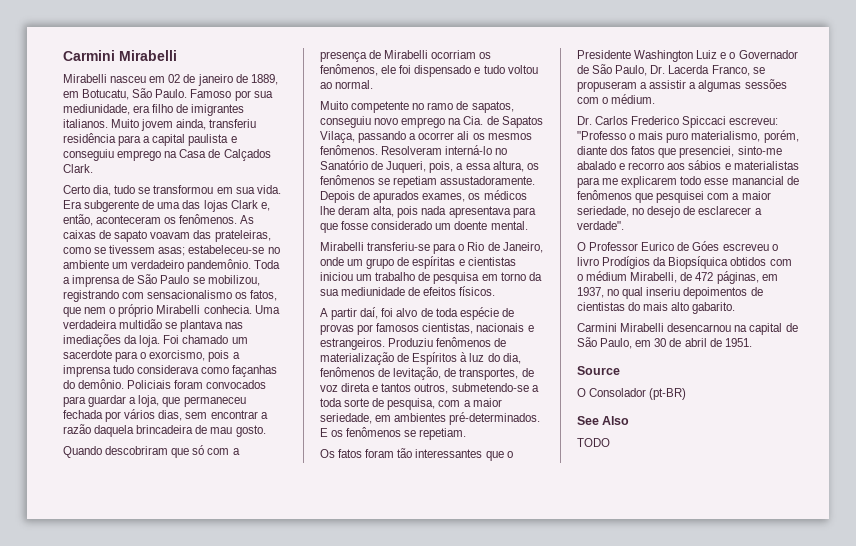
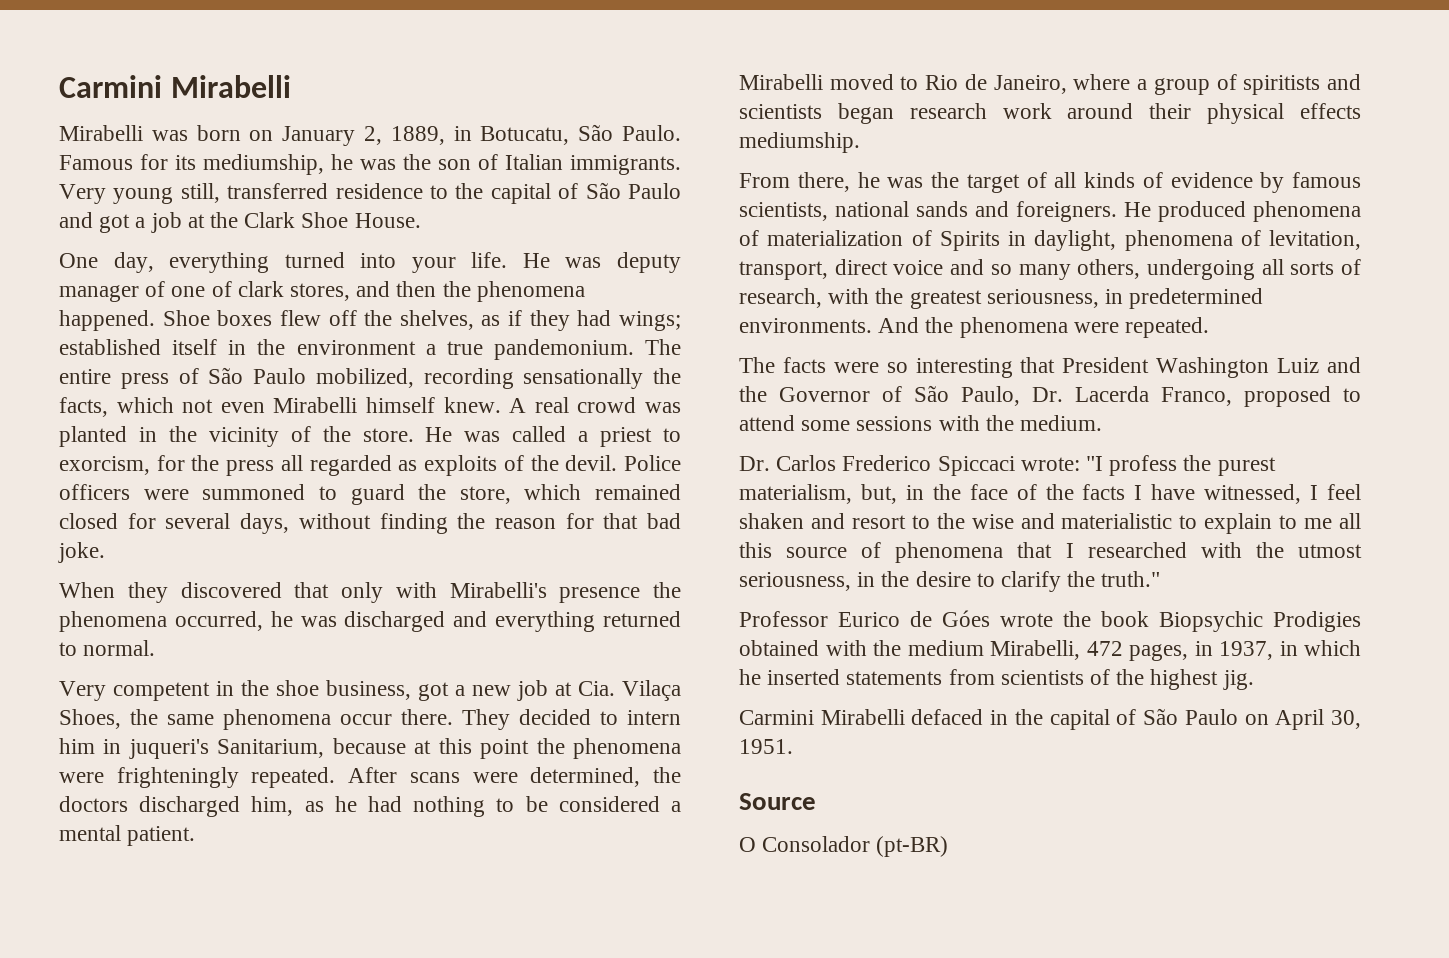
[110,74,278,86] [63,88,273,101] [63,104,245,116] [63,119,257,131] [63,133,237,146] [63,149,271,161] [63,164,93,173] [63,185,281,196] [63,200,270,212] [63,214,255,226] [63,230,271,242] [63,245,280,256] [63,259,281,272] [63,274,260,287] [63,290,278,302] [63,304,280,317] [63,319,244,332] [63,334,248,347] [63,350,240,362] [63,365,278,377] [63,379,267,389] [63,395,246,407] [63,409,268,422] [63,424,266,437] [63,445,240,458] [320,50,492,62] [320,64,538,77] [320,80,374,89] [320,101,514,113] [320,116,543,128] [320,131,532,143] [320,145,508,155] [320,160,539,173] [320,175,536,188] [320,190,527,203] [320,206,536,218] [320,221,528,233] [320,242,543,254] [320,256,516,269] [320,272,542,284] [320,286,496,296] [320,307,514,320] [320,323,534,335] [320,337,507,350] [320,352,521,365] [320,367,534,380] [320,383,539,394] [320,398,502,410] [320,412,541,425] [320,427,467,440] [320,448,513,461] [577,50,798,62] [577,65,589,74] nasceu em 02 de janeiro de 1889, em Botucatu, São Paulo. Famoso por sua mediunidade, era filho de imigrantes italianos. Muito jovem ainda, transferiu residência para a capital paulista e conseguiu emprego na Casa de Calçados Clark. // Certo dia, tudo se transformou em sua vida. Era subgerente de uma das lojas Clark e, então, aconteceram os fenômenos. As caixas de sapato voavam das prateleiras, como se tivessem asas; estabeleceu-se no ambiente um verdadeiro pandemônio. Toda a imprensa de São Paulo se mobilizou, registrando com sensacionalismo os fatos, que nem o próprio Mirabelli conhecia. Uma verdadeira multidão se plantava nas imediações da loja. Foi chamado um sacerdote para o exorcismo, pois a imprensa tudo considerava como façanhas do demônio. Policiais foram convocados para guardar a loja, que permaneceu fechada por vários dias, sem encontrar a razão daquela brincadeira de mau gosto. // Quando descobriram que só com a presença de Mirabelli ocorriam os fenômenos, ele foi dispensado e tudo voltou ao normal. // Muito competente no ramo de sapatos, conseguiu novo emprego na Cia. de Sapatos Vilaça, passando a ocorrer ali os mesmos fenômenos. Resolveram interná-lo no Sanatório de Juqueri, pois, a essa altura, os fenômenos se repetiam assustadoramente. Depois de apurados exames, os médicos lhe deram alta, pois nada apresentava para que fosse considerado um doente mental. // Mirabelli transferiu-se para o Rio de Janeiro, onde um grupo de espíritas e cientistas iniciou um trabalho de pesquisa em torno da sua mediunidade de efeitos físicos. // A partir daí, foi alvo de toda espécie de provas por famosos cientistas, nacionais e estrangeiros. Produziu fenômenos de materialização de Espíritos à luz do dia, fenômenos de levitação, de transportes, de voz direta e tantos outros, submetendo-se a toda sorte de pesquisa, com a maior seriedade, em ambientes pré-determinados. E os fenômenos se repetiam. // Os fatos foram tão interessantes que o Presidente Washington Luiz e o Governador de -> [151,124,681,146] [59,154,681,175] [59,182,681,204] [59,212,421,233] [59,252,681,273] [59,281,585,302] [59,310,681,331] [59,339,681,360] [59,367,681,389] [59,397,682,417] [59,426,681,447] [59,455,682,476] [59,484,681,505] [59,513,681,534] [58,542,105,563] [59,582,681,603] [59,611,681,632] [59,640,156,656] [59,680,681,701] [59,709,681,730] [59,738,682,759] [59,767,681,788] [59,796,681,817] [59,825,196,846] [739,74,1361,95] [739,103,1361,124] [739,132,860,153] [739,172,1361,193] [739,201,1361,222] [739,230,1361,251] [739,259,1361,280] [739,288,1264,309] [739,317,1210,338] [739,357,1361,378] [739,386,902,402] was born on January 2, 1889, in Botucatu, São Paulo. Famous for its mediumship, he was the son of Italian immigrants. Very young still, transferred residence to the capital of São Paulo and got a job at the Clark Shoe House. // One day, everything turned into your life. He was deputy manager of one of clark stores, and then the phenomena happened. Shoe boxes flew off the shelves, as if they had wings; established itself in the environment a true pandemonium. The entire press of São Paulo mobilized, recording sensationally the facts, which not even Mirabelli himself knew. A real crowd was planted in the vicinity of the store. He was called a priest to exorcism, for the press all regarded as exploits of the devil. Police officers were summoned to guard the store, which remained closed for several days, without finding the reason for that bad joke. // When they discovered that only with Mirabelli's presence the phenomena occurred, he was discharged and everything returned to normal. // Very competent in the shoe business, got a new job at Cia. Vilaça Shoes, the same phenomena occur there. They decided to intern him in juqueri's Sanitarium, because at this point the phenomena were frighteningly repeated. After scans were determined, the doctors discharged him, as he had nothing to be considered a mental patient. // Mirabelli moved to Rio de Janeiro, where a group of spiritists and scientists began research work around their physical effects mediumship. // From there, he was the target of all kinds of evidence by famous scientists, national sands and foreigners. He produced phenomena of materialization of Spirits in daylight, phenomena of levitation, transport, direct voice and so many others, undergoing all sorts of research, with the greatest seriousness, in predetermined environments. And the phenomena were repeated. // The facts were so interesting that President Washington Luiz and the Governor of
[752,67,765,74] [577,79,787,92] [577,94,656,104] [577,116,779,128] [577,130,799,143] [577,146,782,158] [577,160,799,170] [577,176,799,188] [577,190,771,203] [577,206,762,218] [577,221,624,230] [577,241,778,251] [577,256,792,269] [577,271,778,284] [577,287,763,299] [577,302,736,314] [577,323,798,335] [577,337,722,349] se propuseram a assistir a algumas sessões com o médium. // Dr. Carlos Frederico Spiccaci escreveu: "Professo o mais puro materialismo, porém, diante dos fatos que presenciei, sinto-me abalado e recorro aos sábios e materialistas para me explicarem todo esse manancial de fenômenos que pesquisei com a maior seriedade, no desejo de esclarecer a verdade". // O Professor Eurico de Góes escreveu o livro Prodígios da Biopsíquica obtidos com o médium Mirabelli, de 472 páginas, em 1937, no qual inseriu depoimentos de cientistas do mais alto gabarito. // Carmini Mirabelli desencarnou na capital de São Paulo, em 30 de abril de -> [1244,386,1361,407] [739,415,1103,431] [739,455,1276,476] [739,484,1361,504] [739,513,1361,534] [739,542,1362,563] [739,571,1161,592] [739,610,1361,632] [739,640,1361,661] [739,669,1254,690] [739,708,1361,730] proposed to attend some sessions with the medium. // Dr. Carlos Frederico Spiccaci wrote: "I profess the purest materialism, but, in the face of the facts I have witnessed, I feel shaken and resort to the wise and materialistic to explain to me all this source of phenomena that I researched with the utmost seriousness, in the desire to clarify the truth." // Professor Eurico de Góes wrote the book Biopsychic Prodigies obtained with the medium Mirabelli, 472 pages, in 1937, in which he inserted statements from scientists of the highest jig. // Carmini Mirabelli defaced in the capital of São Paulo on April 30,
[577,416,630,425] [577,438,610,447] // See Also // TODO -> (949, 846) none

